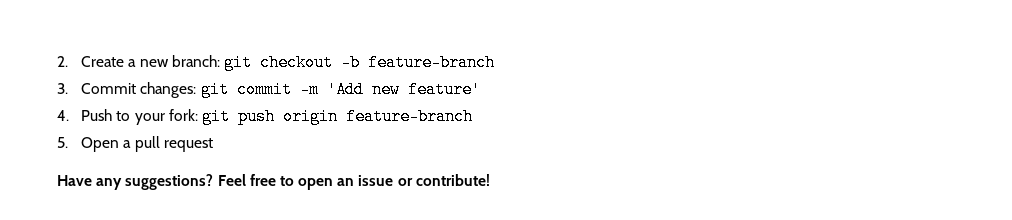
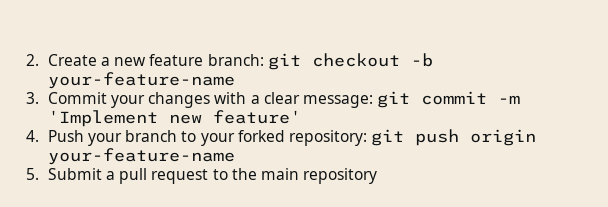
(169, 63) none -> [149,54,204,66] feature
[367,54,495,71] feature-branch -> [47,72,235,89] your-feature-name
[140,82,197,98] changes: -> [110,92,373,108] your changes with a clear message:
[326,81,364,98] 'Add -> [47,110,158,127] 'Implement
[116,109,198,125] to your fork: -> [87,130,367,146] your branch to your forked repository:
[345,108,473,125] feature-branch -> [47,148,235,165] your-feature-name
[81,137,120,152] Open -> [47,168,102,180] Submit
[57,174,490,190] // Have any suggestions? Feel free to open an issue or contribute! -> [212,168,378,184] to the main repository

